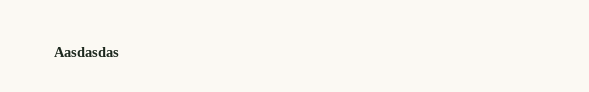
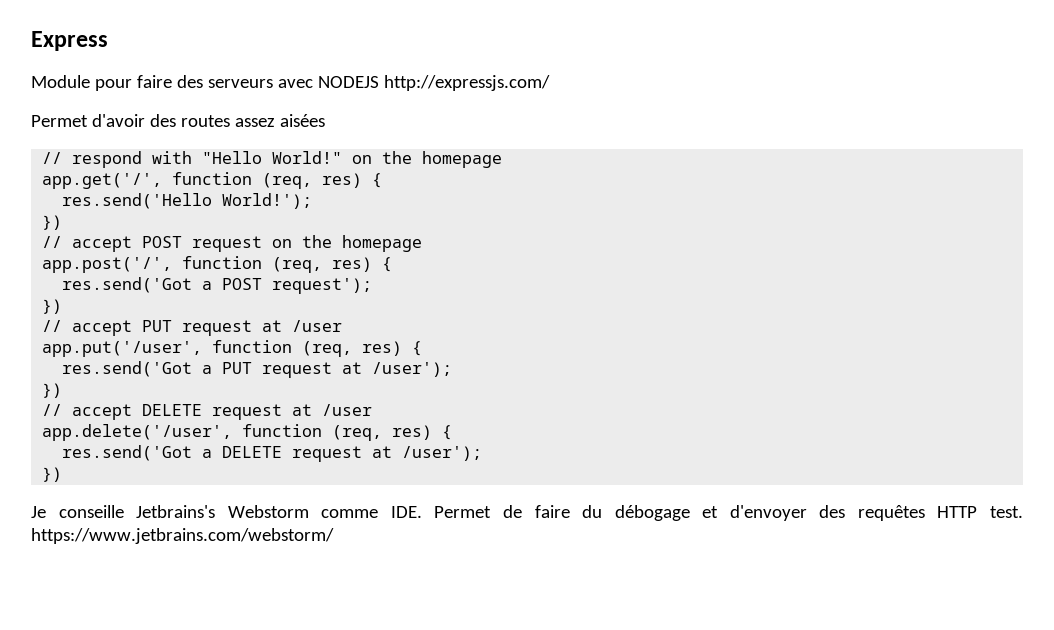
[54,47,119,57] Aasdasdas -> [31,31,108,51] [31,75,550,91] [31,114,325,127] [42,151,503,168] [42,172,383,189] [62,193,313,209] [42,215,63,230] [42,235,423,252] [42,256,393,273] [62,277,373,294] [42,299,63,314] [42,320,343,336] [42,340,423,357] [62,361,453,378] [42,383,63,398] [42,404,373,420] [42,424,453,441] [62,445,483,462] [42,467,63,482] [31,505,1023,521] [31,528,334,544] Express // Module pour faire des serveurs avec NODEJS http://expressjs.com/ // Permet d'avoir des routes assez aisées // // respond with "Hello World!" on the homepage // app.get('/', function (req, res) { // res.send('Hello World!'); // }) // // accept POST request on the homepage // app.post('/', function (req, res) { // res.send('Got a POST request'); // }) // // accept PUT request at /user // app.put('/user', function (req, res) { // res.send('Got a PUT request at /user'); // }) // // accept DELETE request at /user // app.delete('/user', function (req, res) { // res.send('Got a DELETE request at /user'); // }) // Je conseille Jetbrains's Webstorm comme IDE. Permet de faire du débogage et d'envoyer des requêtes HTTP test. https://www.jetbrains.com/webstorm/

